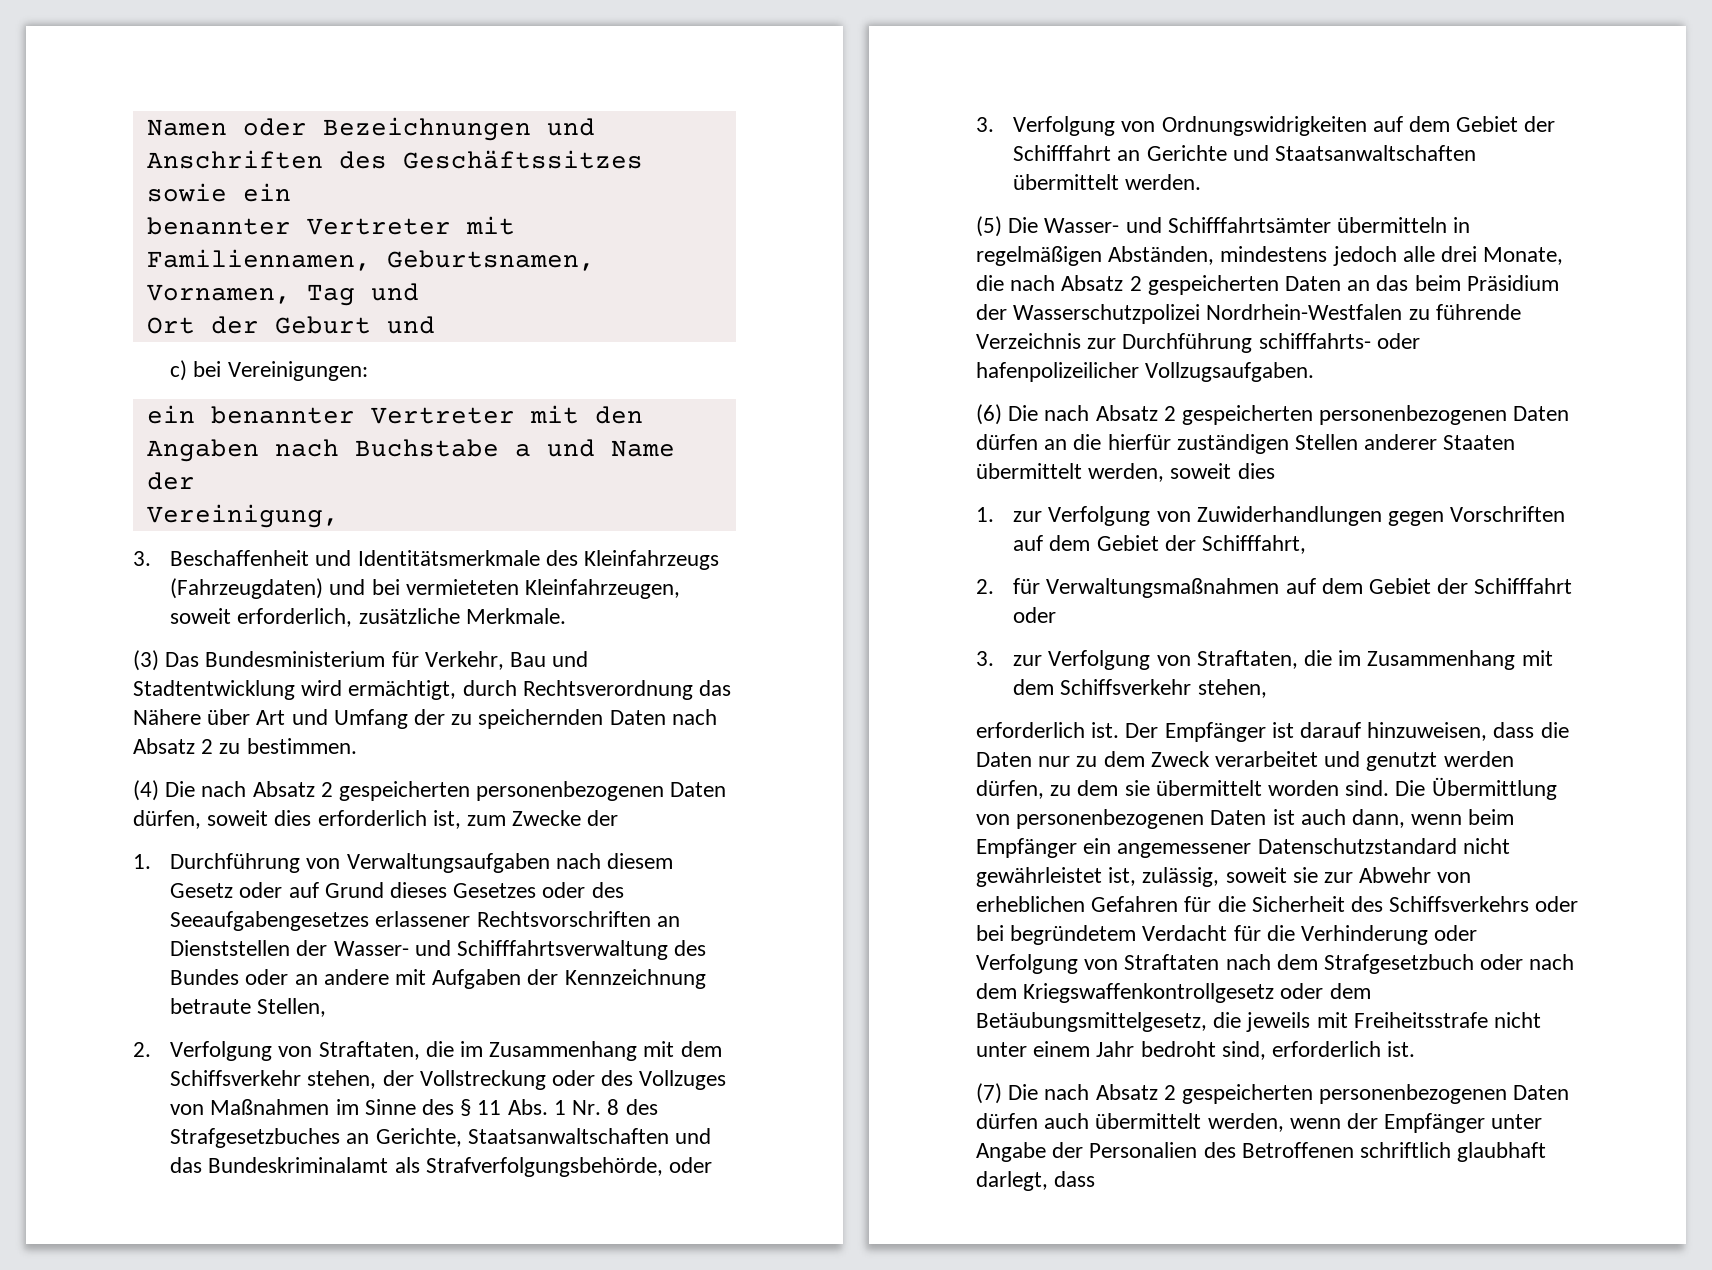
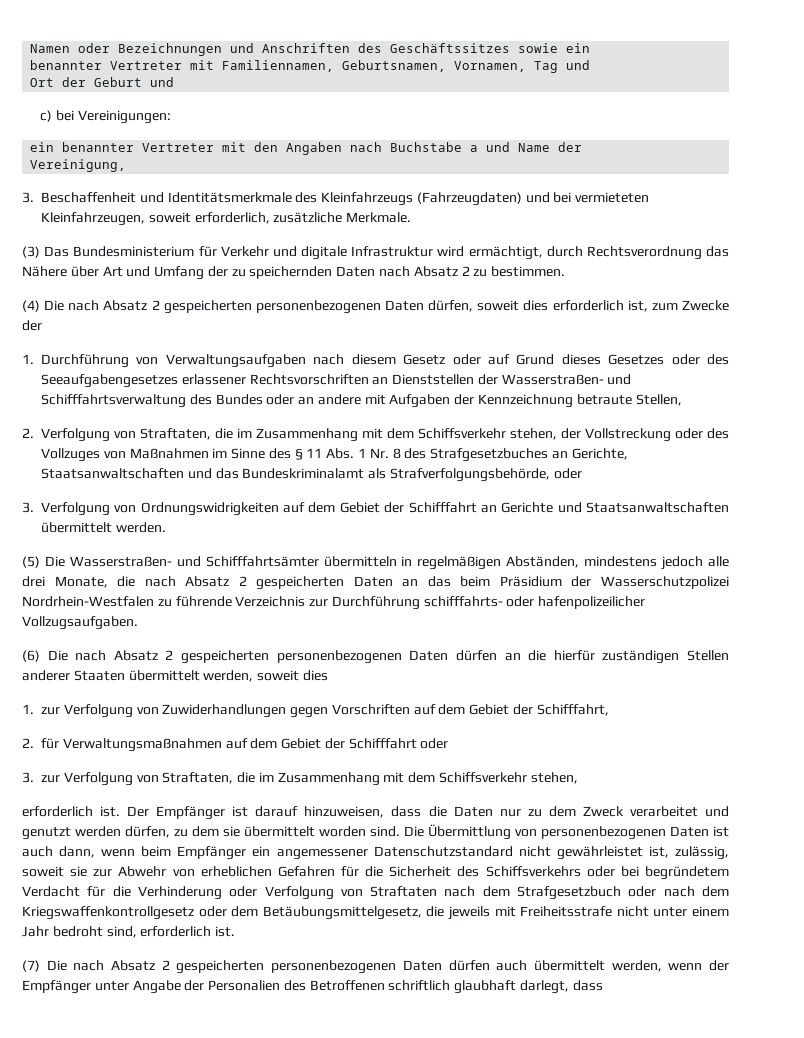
[424,651,589,670] [133,680,295,700] Verkehr, Bau und Stadtentwicklung -> [220,246,434,260] Verkehr und digitale Infrastruktur
[333,941,409,956] Wasser- -> [501,374,604,385] Wasserstraßen-
[1044,218,1120,233] Wasser- -> [69,556,172,567] Wasserstraßen-

